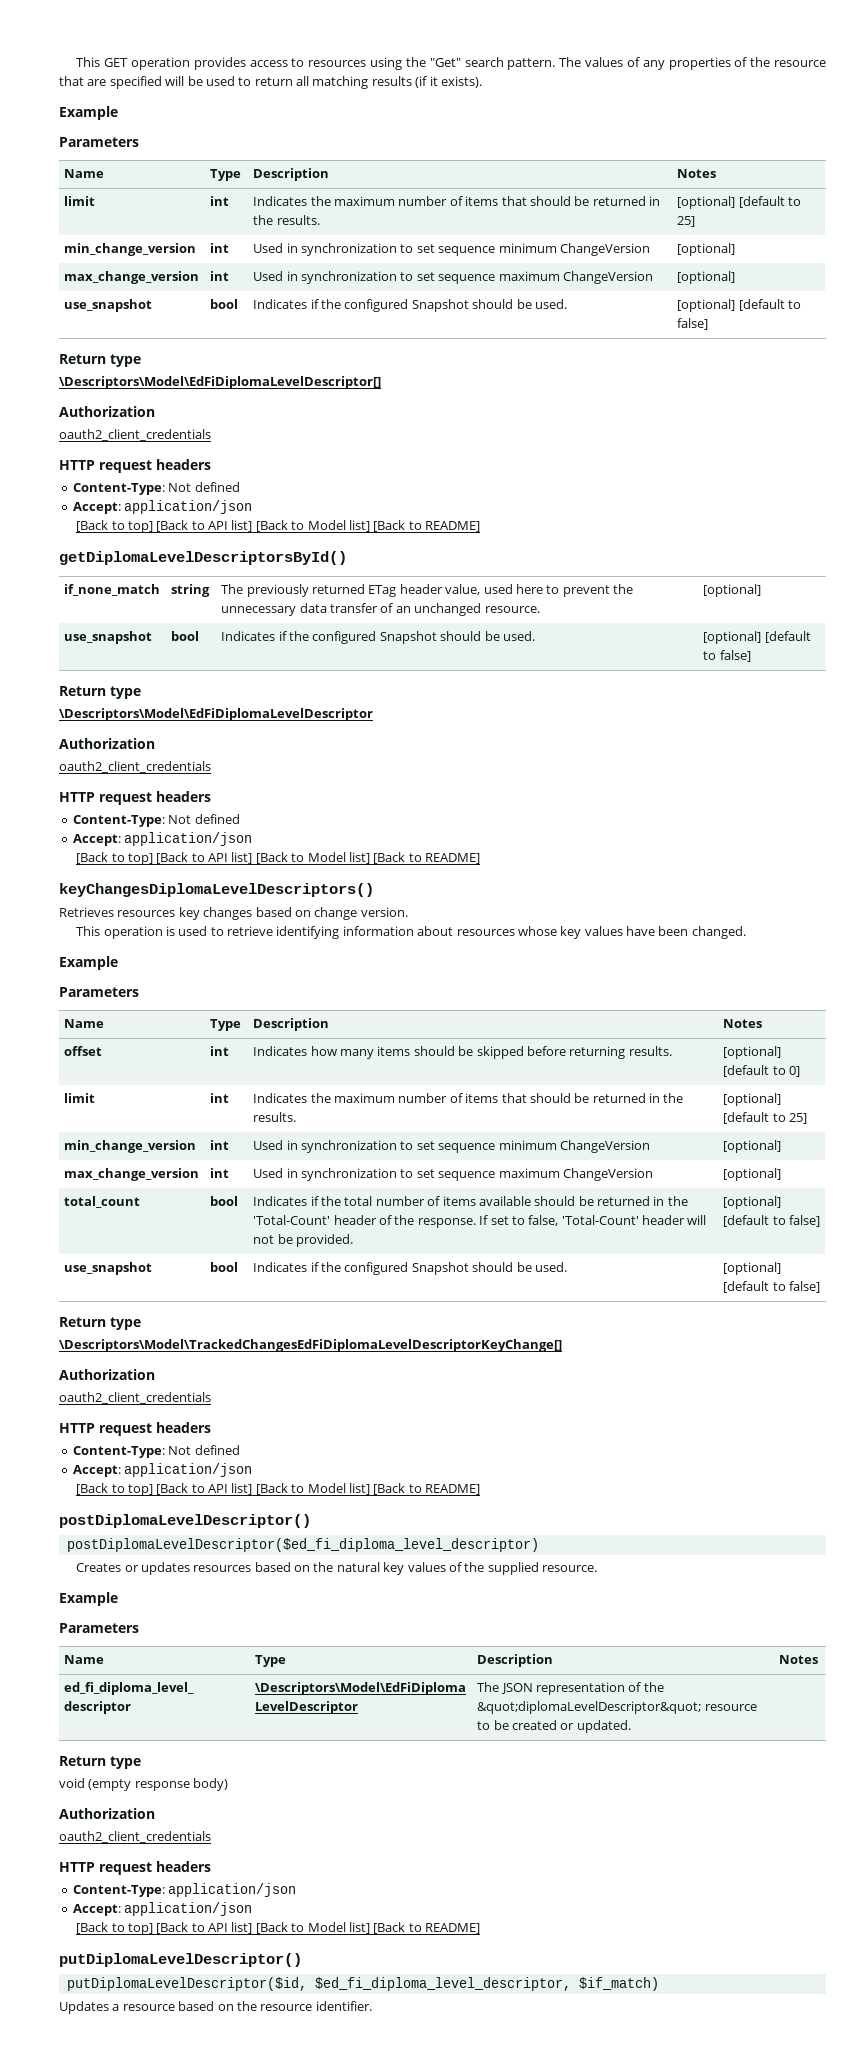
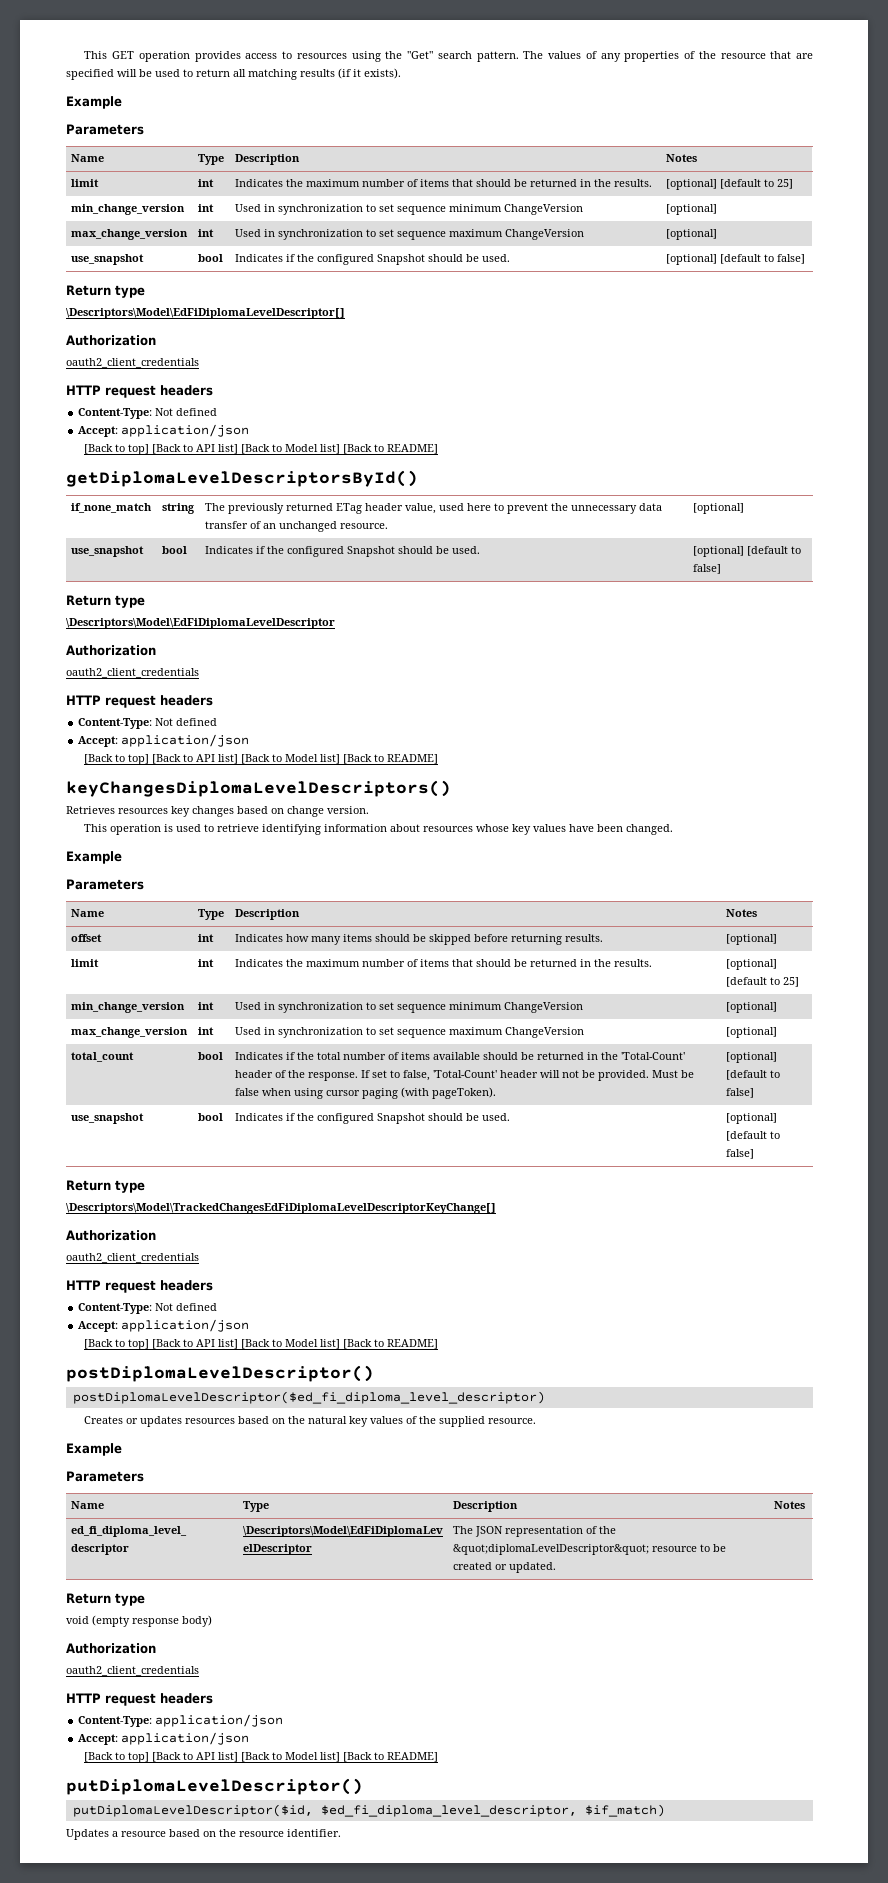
[723,1065,801,1077] [default to 0] -> (778, 939) none
(354, 1240) none -> [652,1070,695,1078] [235,1087,497,1099] Must be false when using cursor paging (with pageToken).

